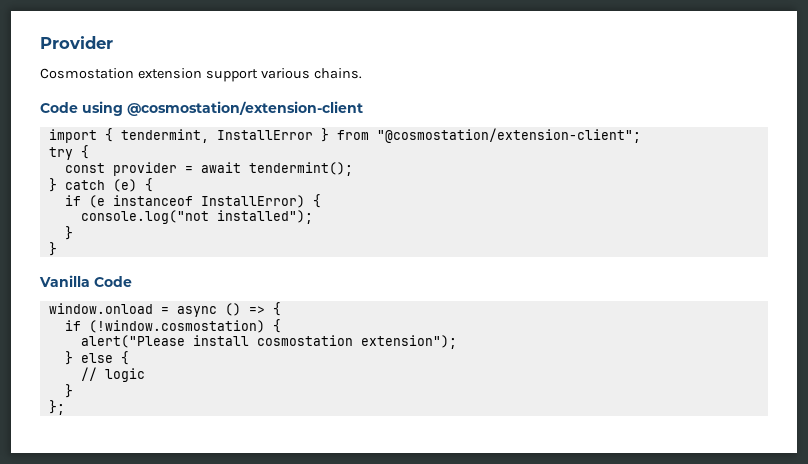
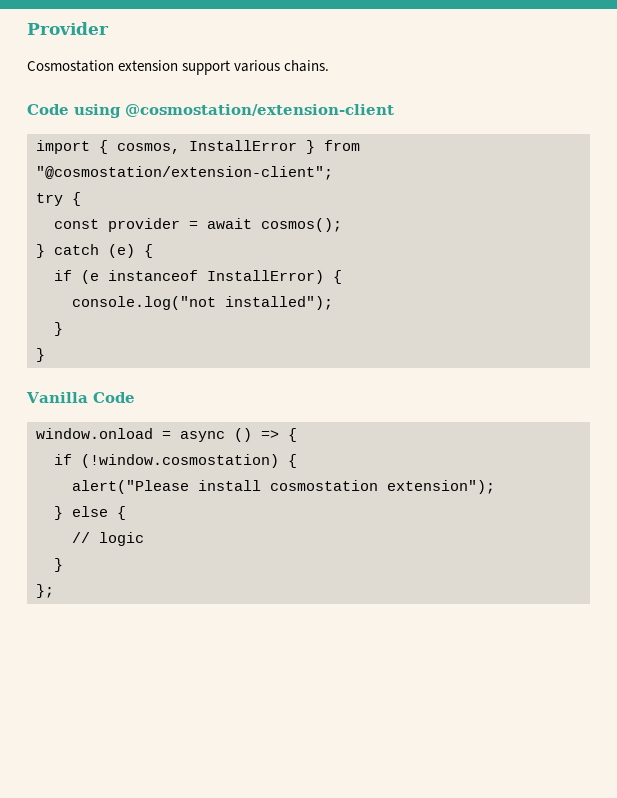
[120,129,209,143] tendermint, -> [117,143,180,154] cosmos,
[248,162,353,176] tendermint(); -> [261,218,342,232] cosmos();

